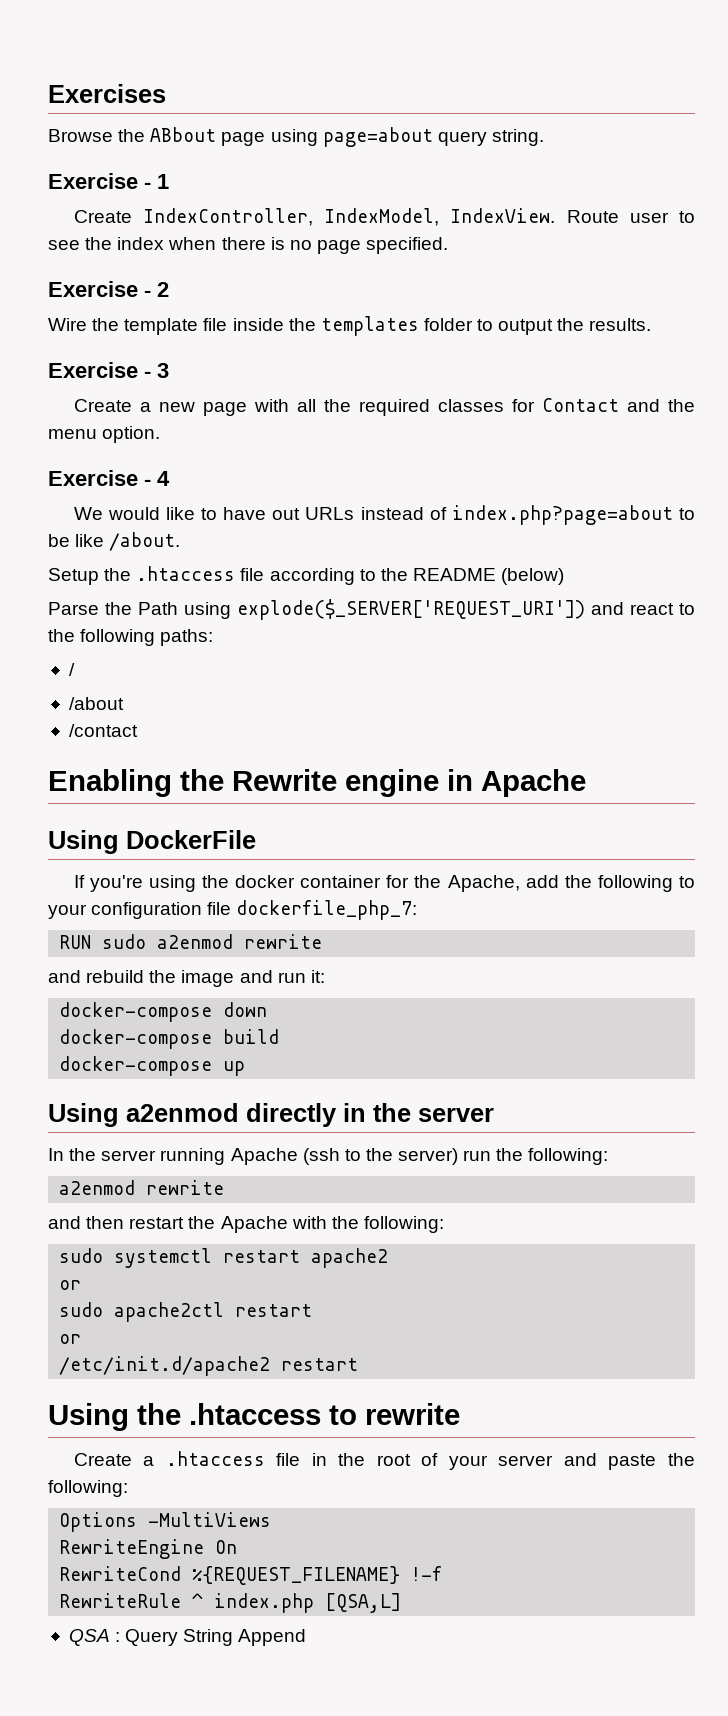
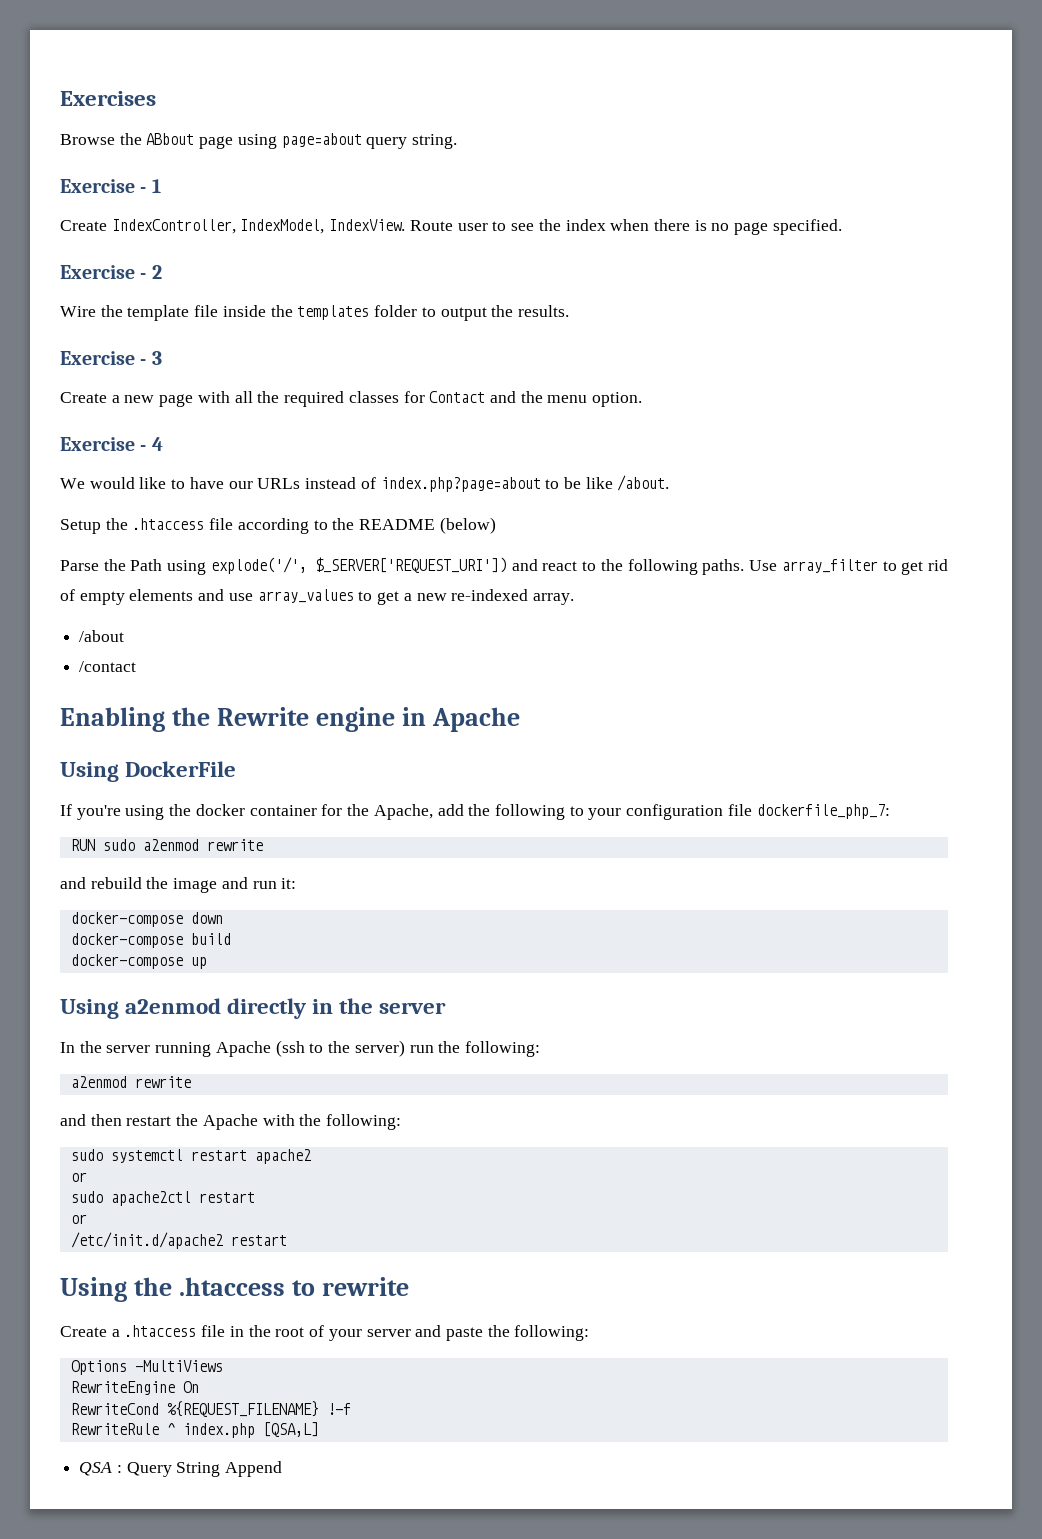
[272,508,301,520] out -> [228,481,253,489] our
[237,599,585,620] explode($_SERVER['REQUEST_URI']) -> [210,557,507,574] explode('/', $_SERVER['REQUEST_URI'])
[160,629,214,646] [68,663,75,676] paths: // / -> [702,559,949,575] [60,589,574,605] paths. Use array_filter to get rid of empty elements and use array_values to get a new re-indexed array.

